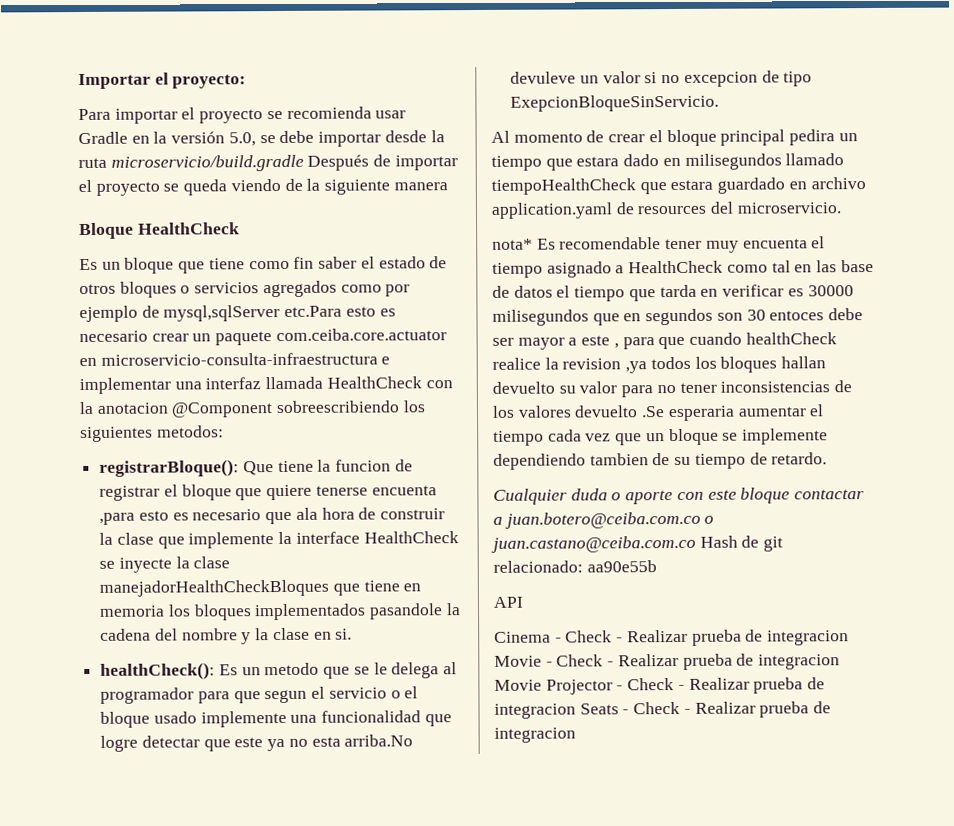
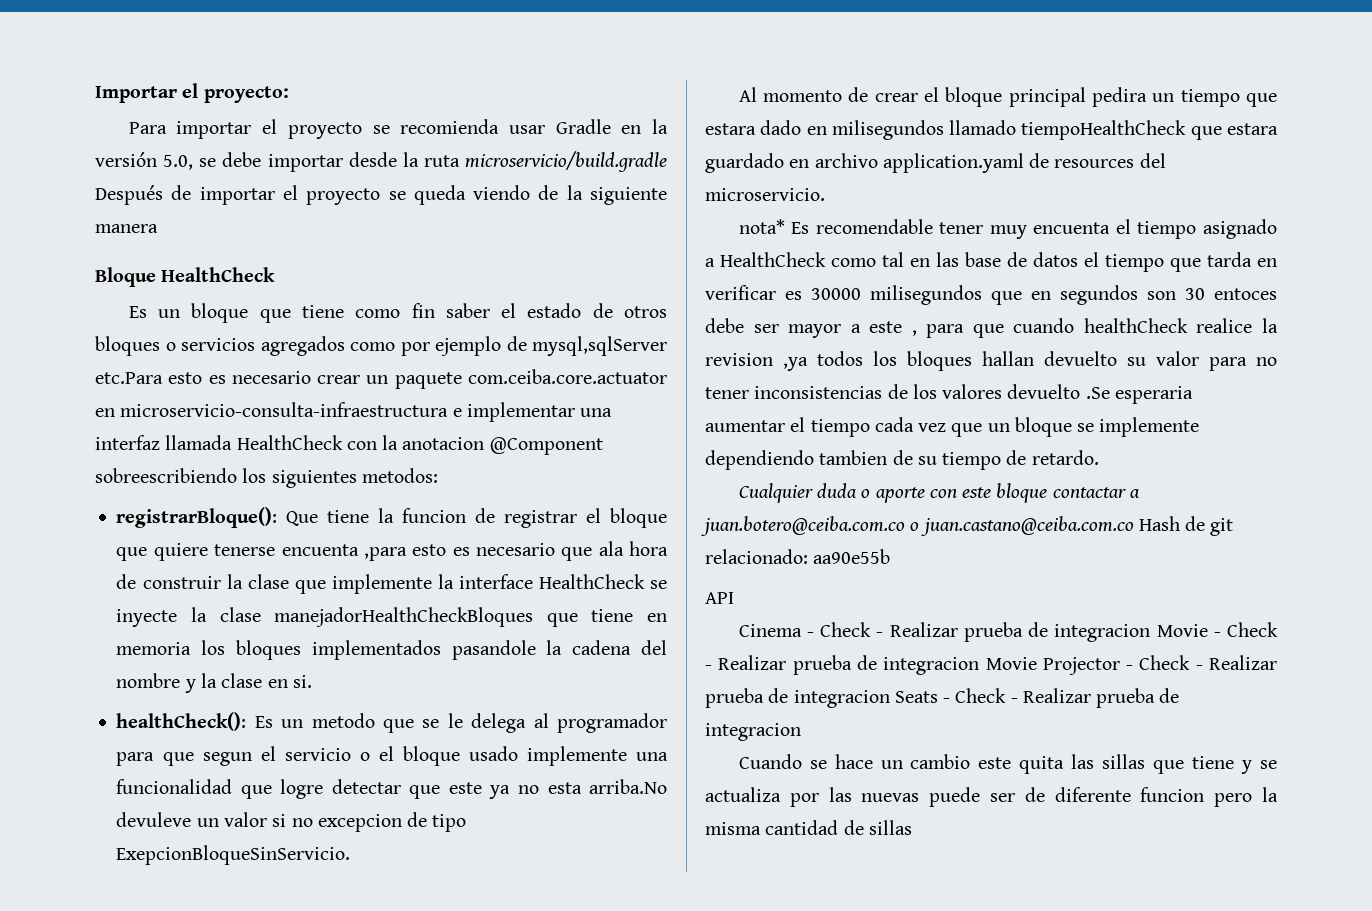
(576, 735) none -> [738,754,1277,774] [705,787,1278,807] [705,820,912,835] // Cuando se hace un cambio este quita las sillas que tiene y se actualiza por las nuevas puede ser de diferente funcion pero la misma cantidad de sillas

